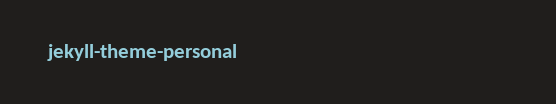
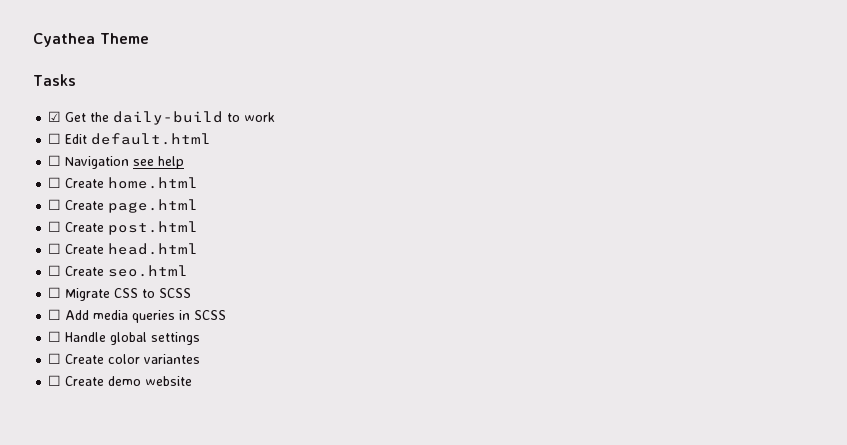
[47,44,237,61] jekyll-theme-personal -> [33,33,149,47] [33,74,76,86] [48,111,276,125] [48,133,212,145] [48,155,185,169] [48,177,199,189] [48,199,199,213] [48,221,199,235] [48,243,199,255] [48,265,189,277] [48,287,192,301] [48,309,227,323] [48,331,201,345] [48,353,201,364] [48,375,193,386] Cyathea Theme // Tasks // ☑ Get the daily-build to work // ☐ Edit default.html // ☐ Navigation see help // ☐ Create home.html // ☐ Create page.html // ☐ Create post.html // ☐ Create head.html // ☐ Create seo.html // ☐ Migrate CSS to SCSS // ☐ Add media queries in SCSS // ☐ Handle global settings // ☐ Create color variantes // ☐ Create demo website

